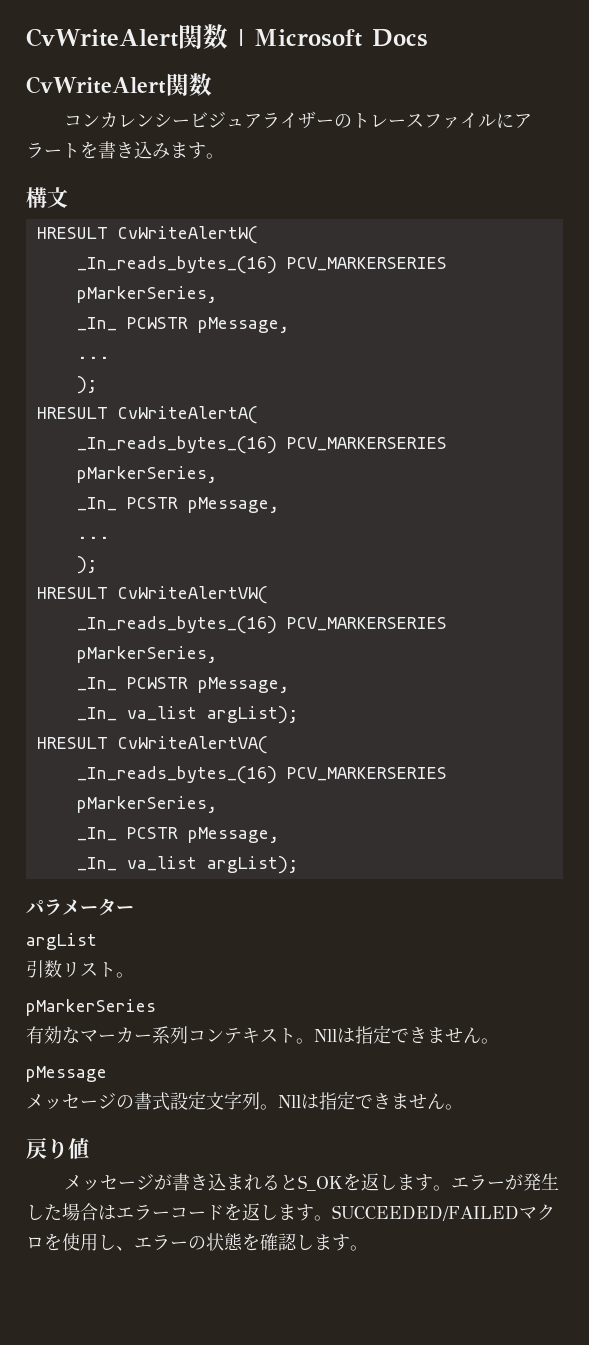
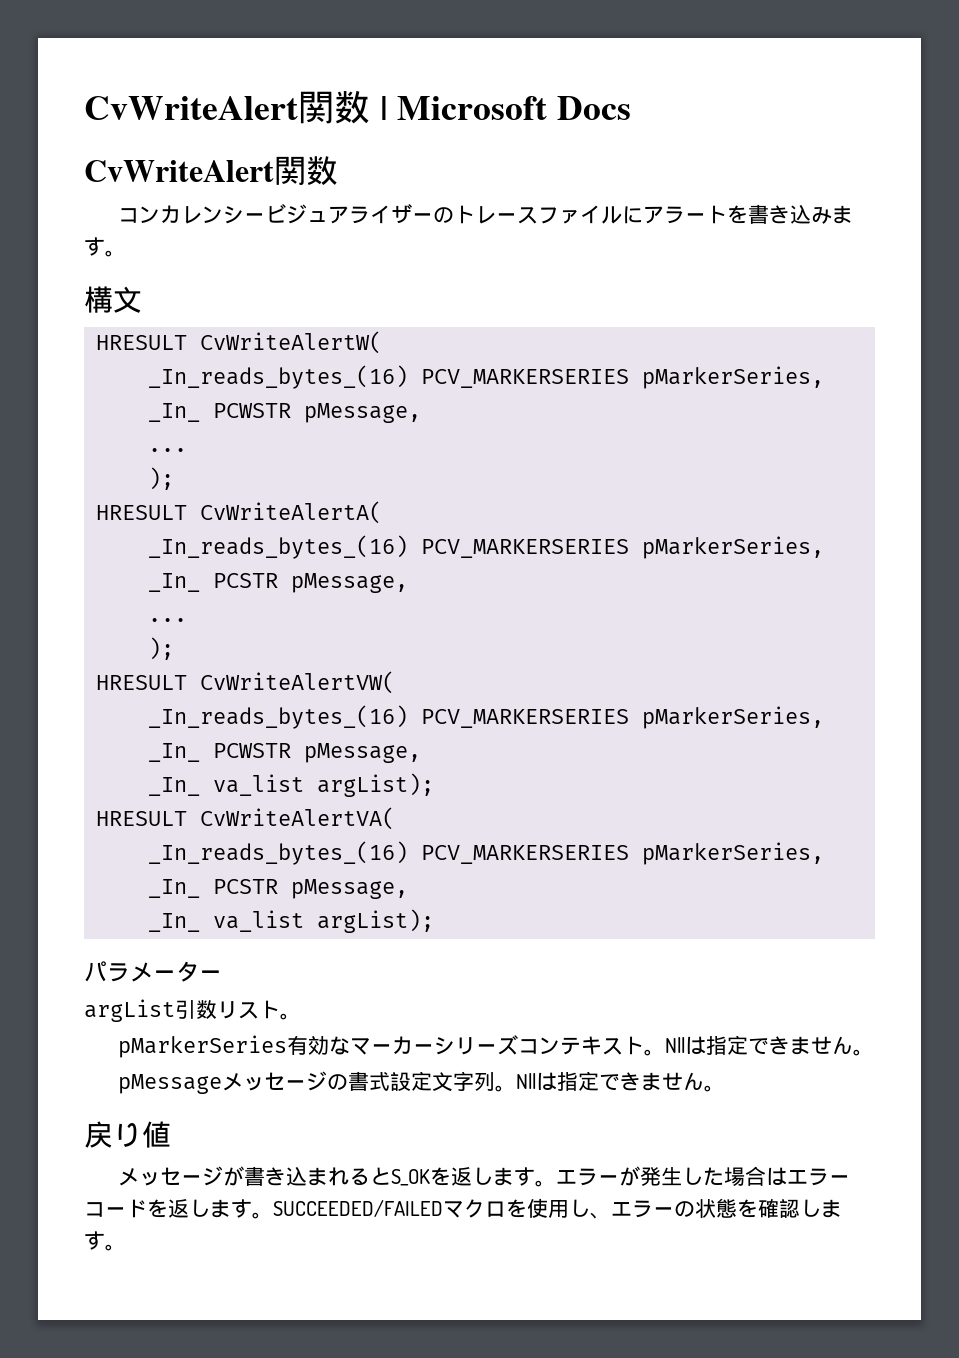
(97, 941) // -> (175, 1010) none
(156, 1007) // -> (287, 1046) none
[152,1026,188,1044] 系列 -> [433,1035,518,1055] シリーズ
(107, 1074) // -> (222, 1084) none

